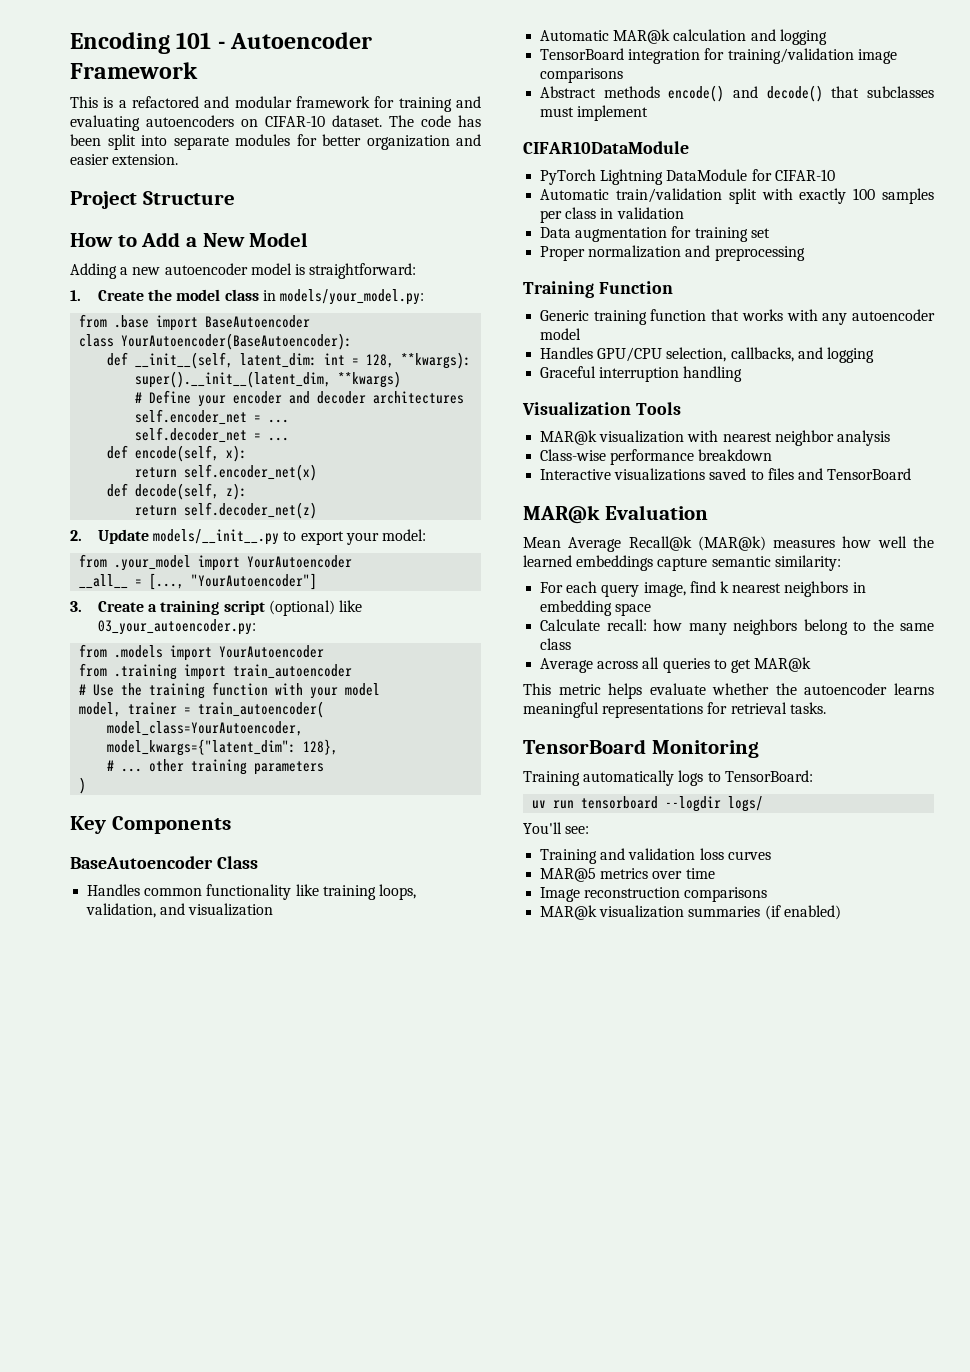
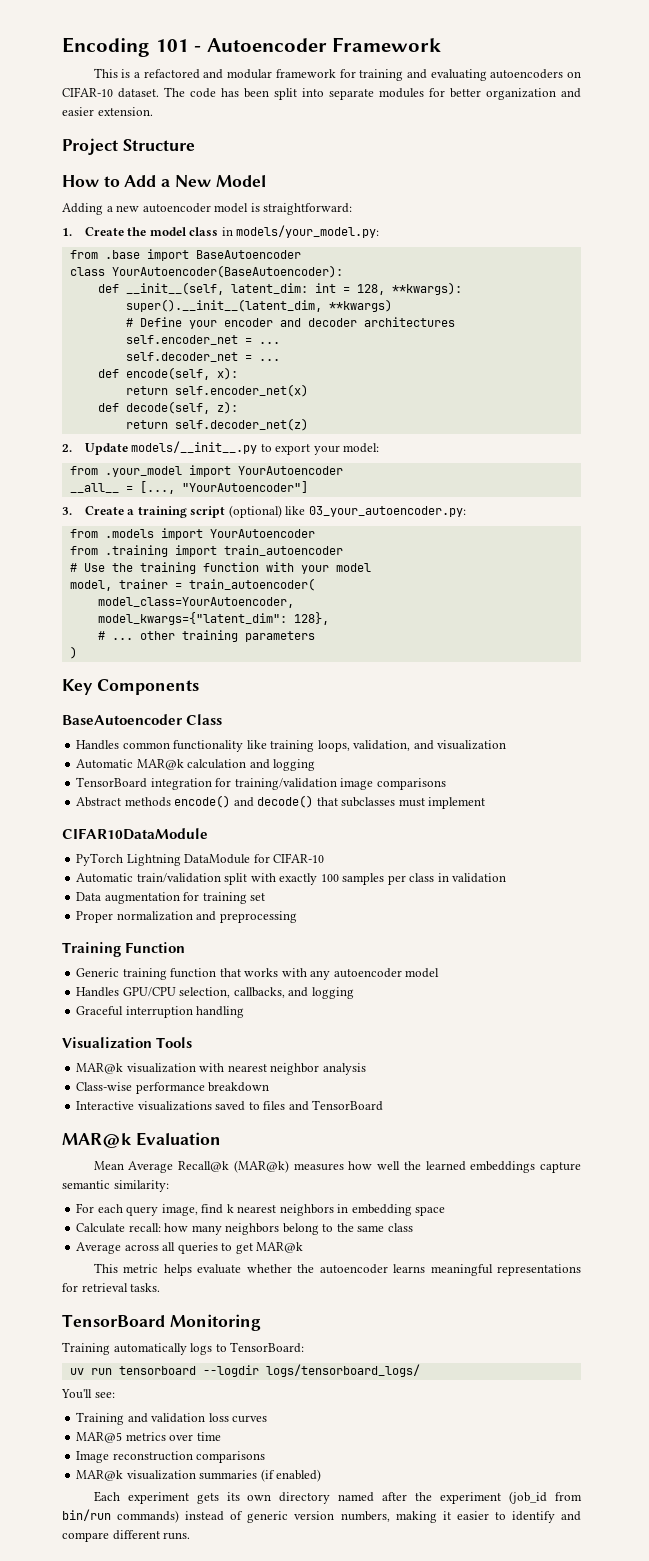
[728,796,764,812] logs/ -> [265,1364,420,1377] logs/tensorboard_logs/
(841, 912) none -> [93,1491,582,1504] [62,1509,581,1523] [62,1530,191,1542] // Each experiment gets its own directory named after the experiment (job_id from bin/run commands) instead of generic version numbers, making it easier to identify and compare different runs.

